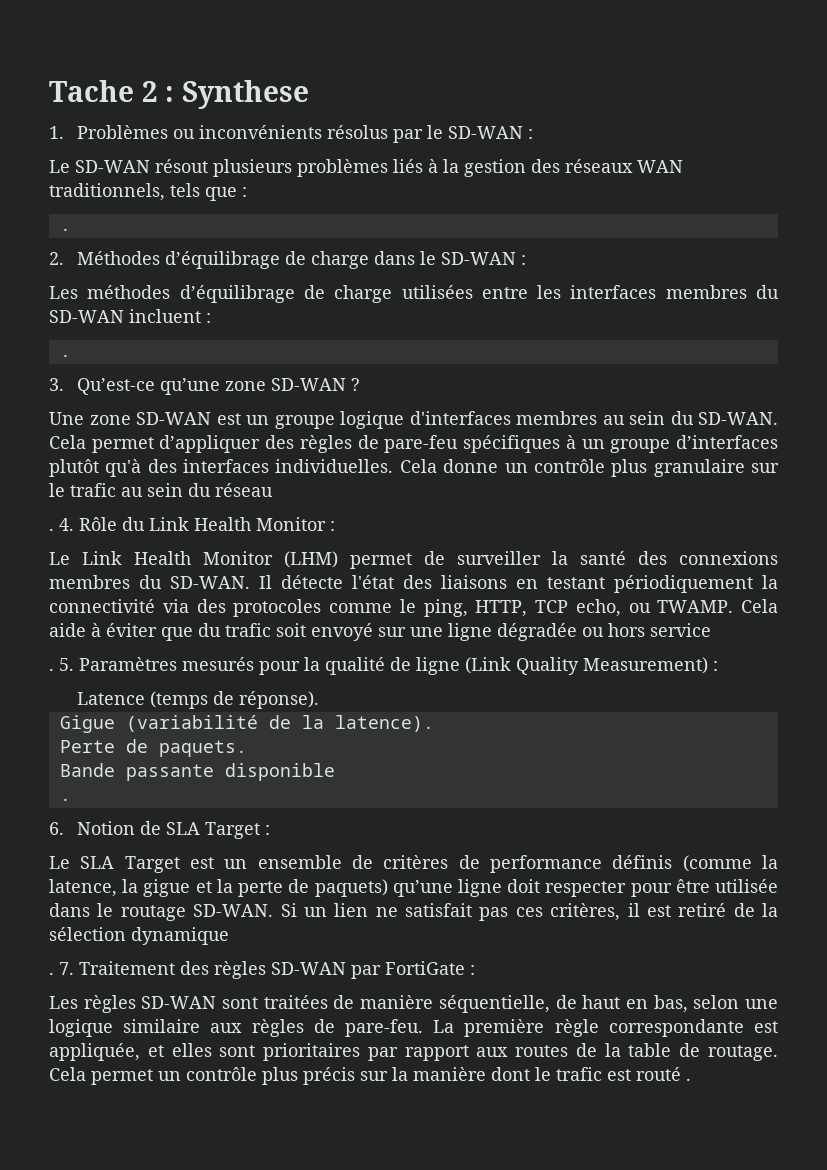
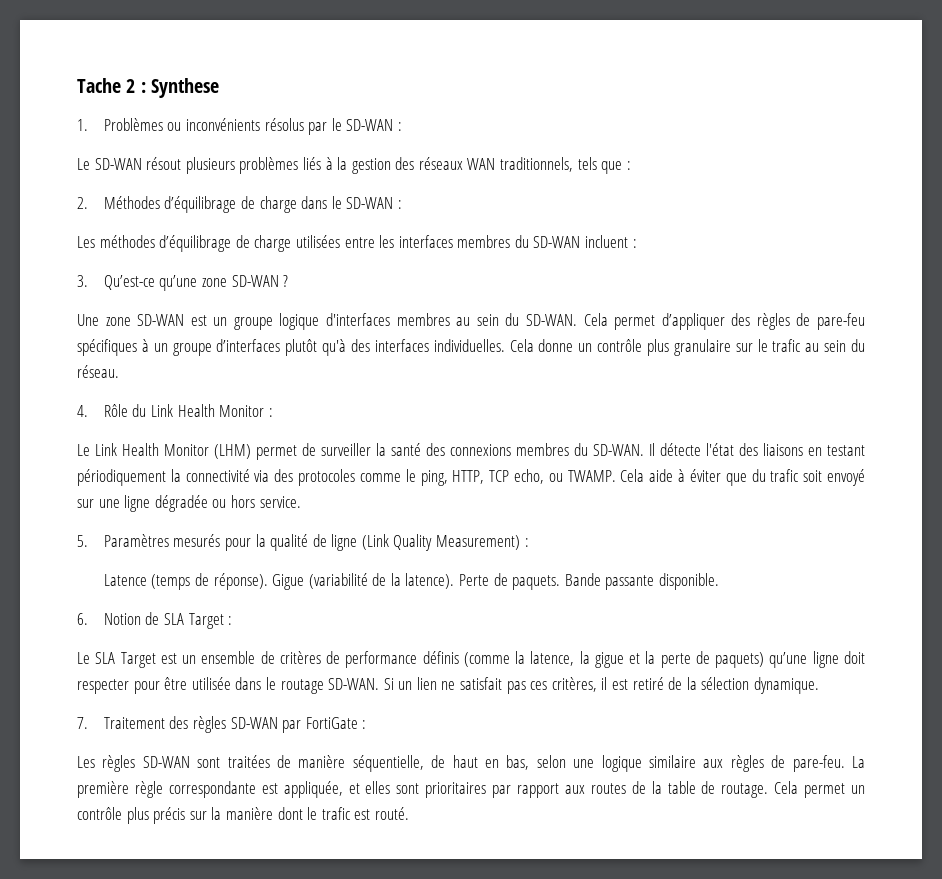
[59,228,71,231] // . -> (631, 165) none
[59,354,71,357] // . -> (637, 243) none
[215,483,273,497] [49,528,54,531] réseau // . -> [77,365,119,378] réseau. //
[650,623,711,637] [49,668,54,671] service // . -> [259,496,301,508] service. //
(319, 700) // -> (268, 581) none
(434, 723) // -> (455, 581) none
(247, 748) // -> (561, 582) none
[224,763,335,781] [59,798,71,801] disponible // . -> [659,573,720,590] disponible.
[131,927,229,945] [49,972,54,975] dynamique // . -> [753,677,819,694] dynamique. //
[636,1067,691,1081] routé . -> [374,807,409,820] routé.

